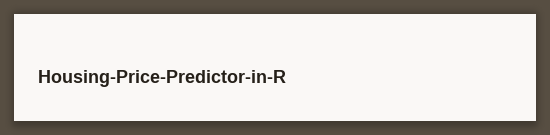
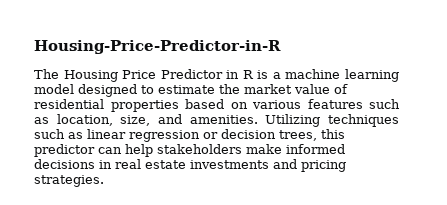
(286, 78) none -> [34,69,399,82] [34,84,348,97] [34,99,400,112] [34,114,399,127] [34,129,345,142] [34,144,345,157] [34,159,346,172] [34,175,104,187] // The Housing Price Predictor in R is a machine learning model designed to estimate the market value of residential properties based on various features such as location, size, and amenities. Utilizing techniques such as linear regression or decision trees, this predictor can help stakeholders make informed decisions in real estate investments and pricing strategies.

